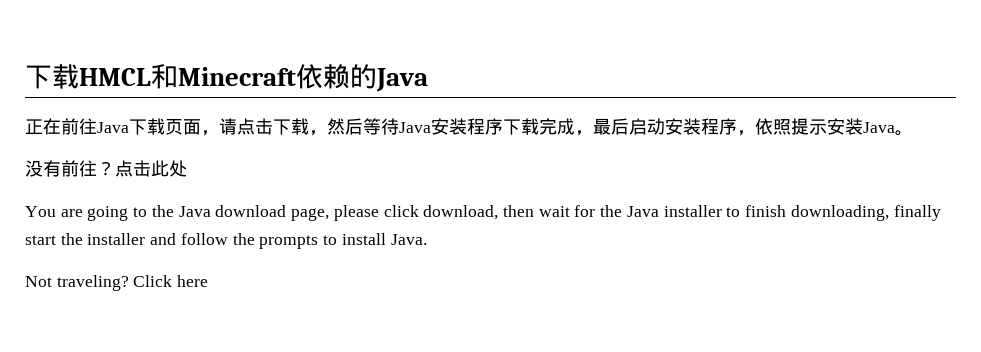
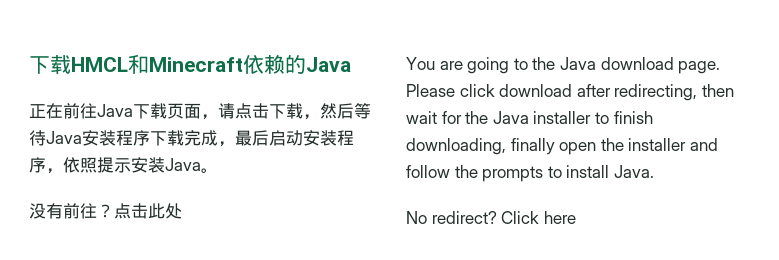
[291,205,499,221] page, please click download, -> [678,61,721,74] [406,84,698,101] page. Please click download after redirecting,
[25,235,56,245] start -> [559,142,597,155] open
[25,275,129,291] Not traveling? -> [406,211,497,224] No redirect?

